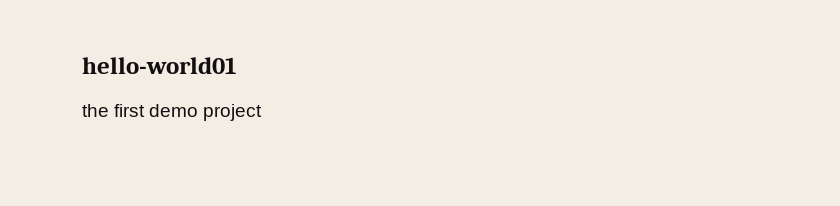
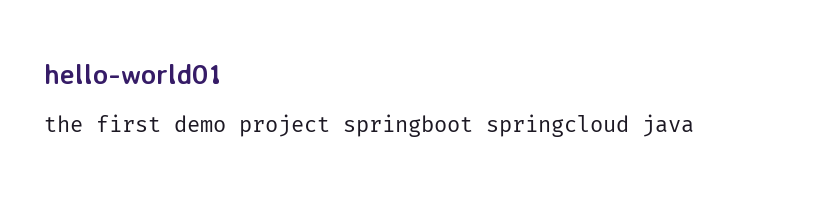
(263, 112) none -> [343,114,694,137] springboot springcloud java

